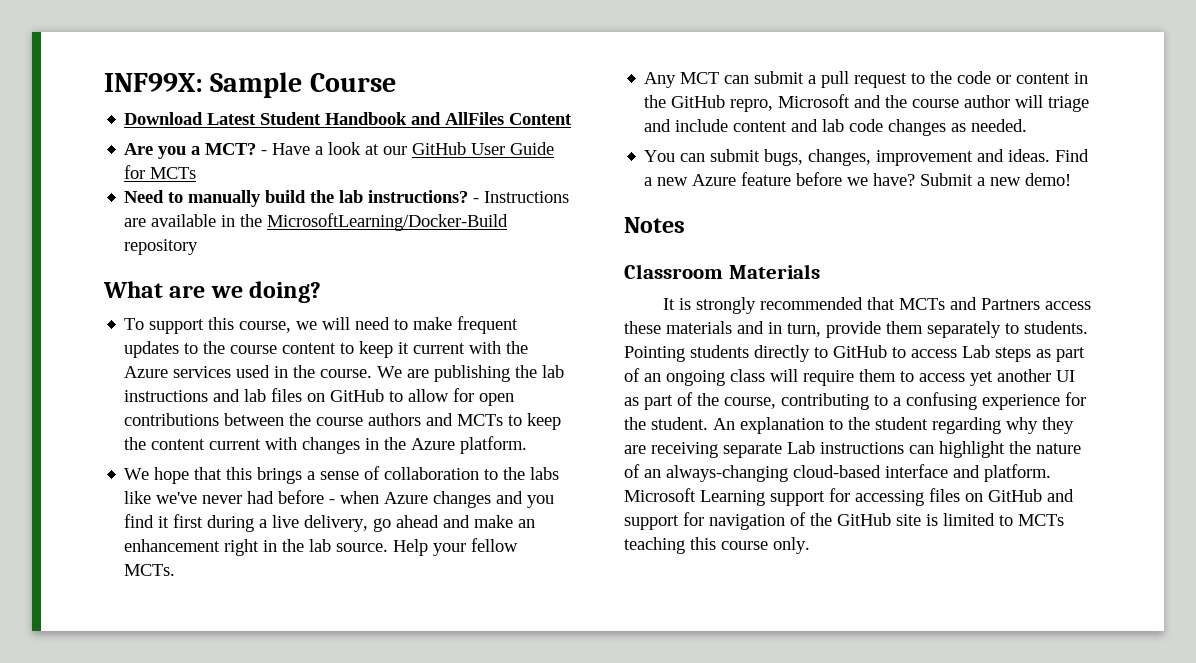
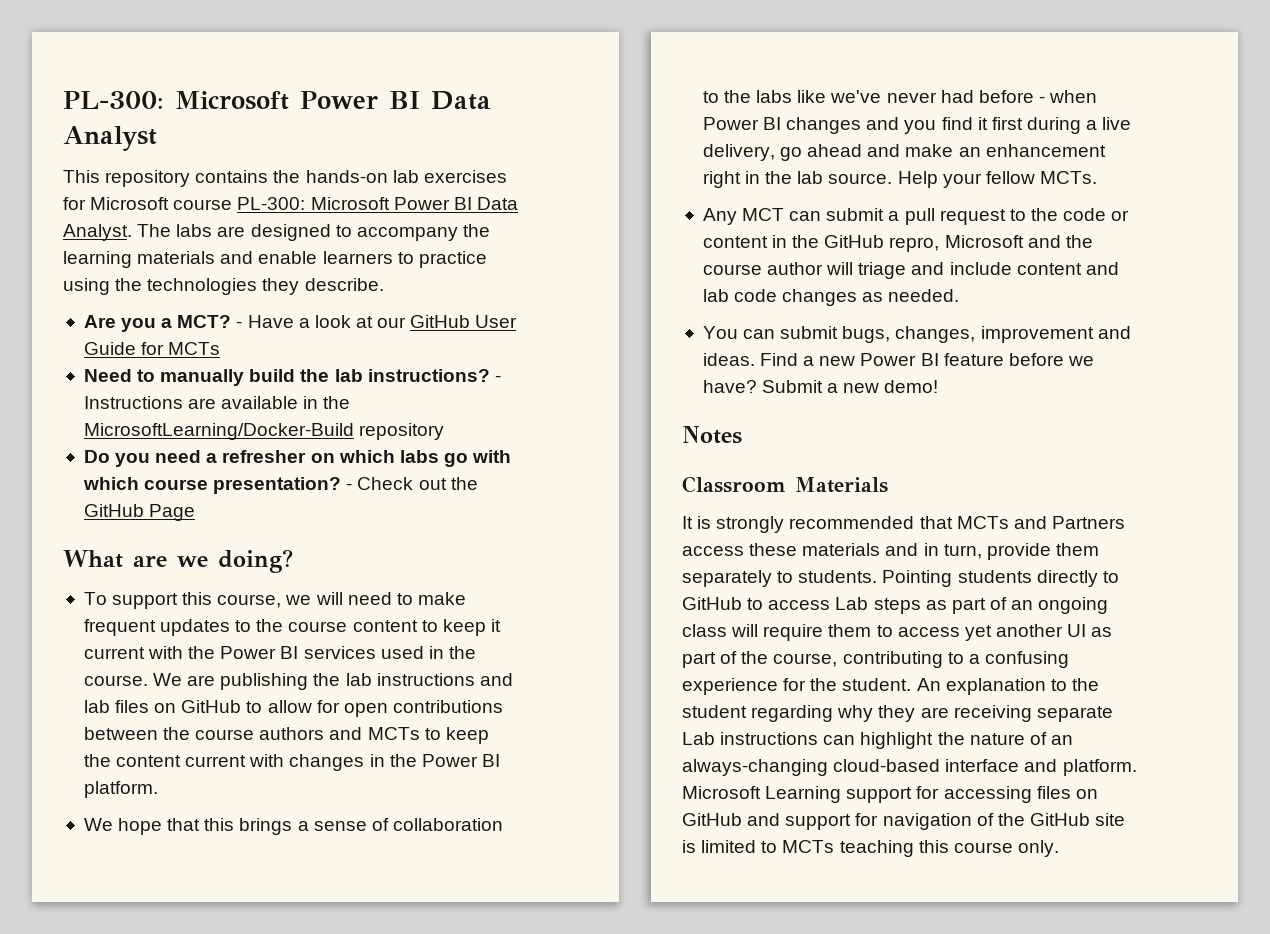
[104,72,396,98] [124,112,573,125] INF99X: Sample Course // Download Latest Student Handbook and AllFiles Content -> [63,91,491,110] [63,126,157,151] [63,170,507,187] [63,197,518,210] [63,224,490,241] [63,251,487,268] [63,278,384,295] PL-300: Microsoft Power BI Data Analyst // This repository contains the hands-on lab exercises for Microsoft course PL-300: Microsoft Power BI Data Analyst. The labs are designed to accompany the learning materials and enable learners to practice using the technologies they describe.
(199, 247) none -> [83,450,512,467] [82,477,478,494] [83,504,196,521] // Do you need a refresher on which labs go with which course presentation? - Check out the GitHub Page
[124,366,169,378] Azure -> [220,646,299,659] Power BI
[411,438,456,450] Azure -> [421,754,500,767] Power BI
[384,492,429,504] Azure -> [702,117,782,130] Power BI
[692,174,737,186] Azure -> [860,353,939,366] Power BI

